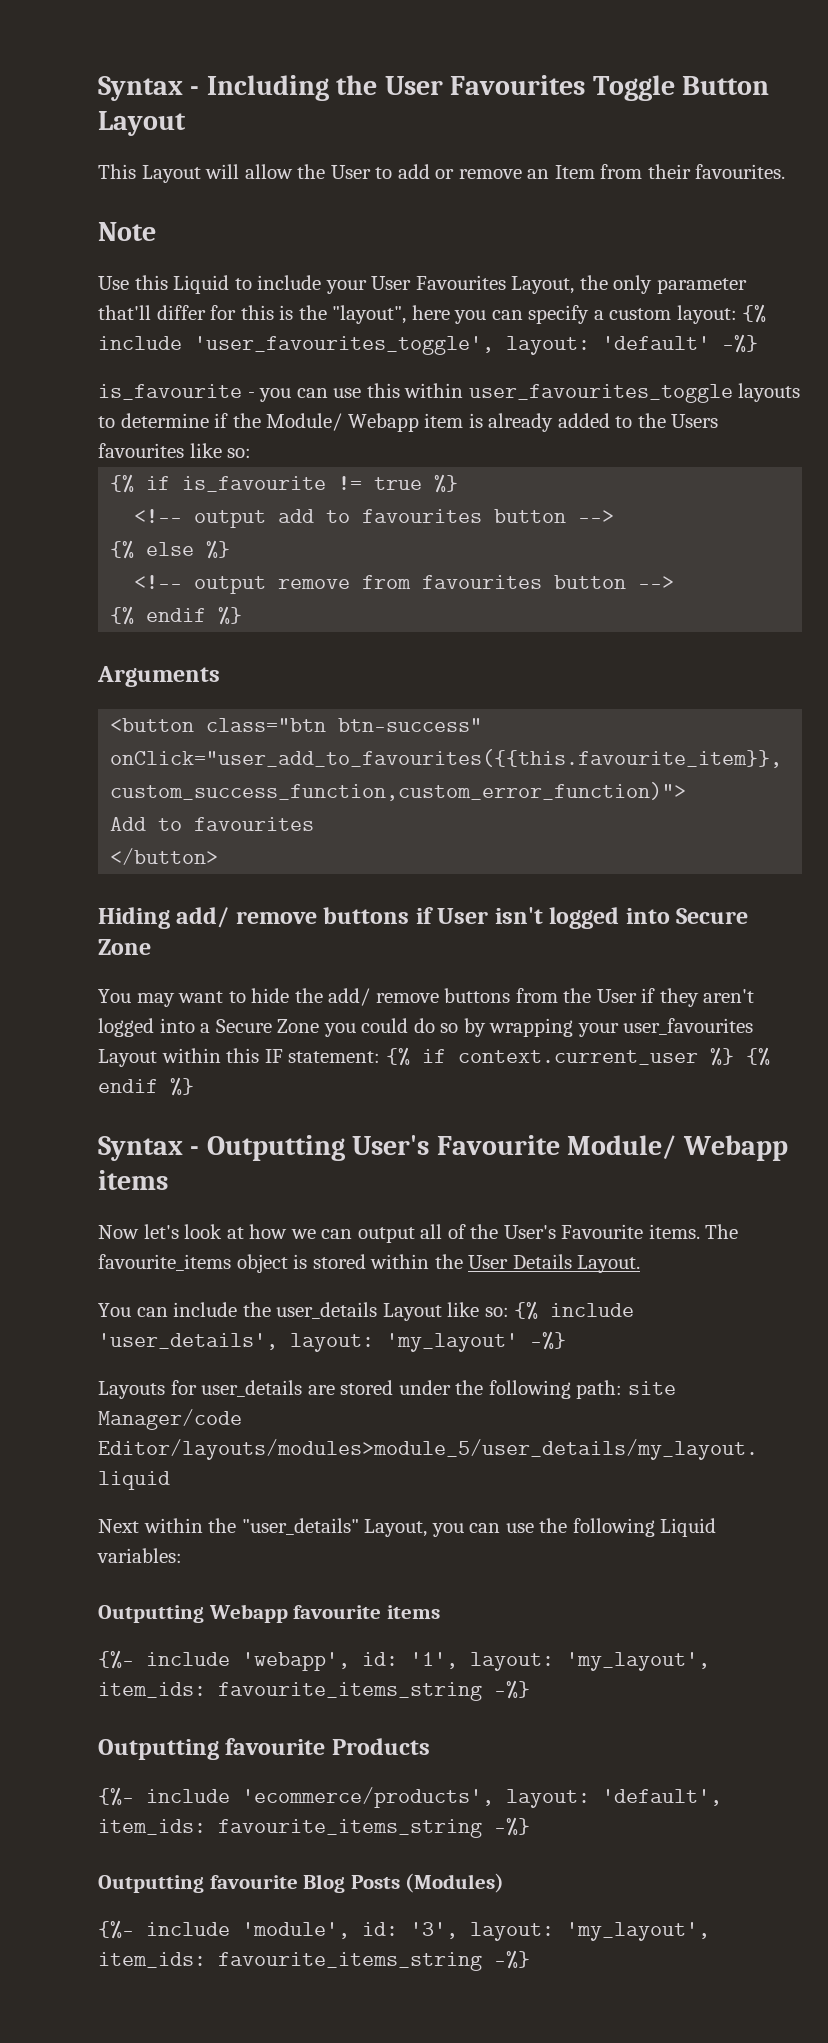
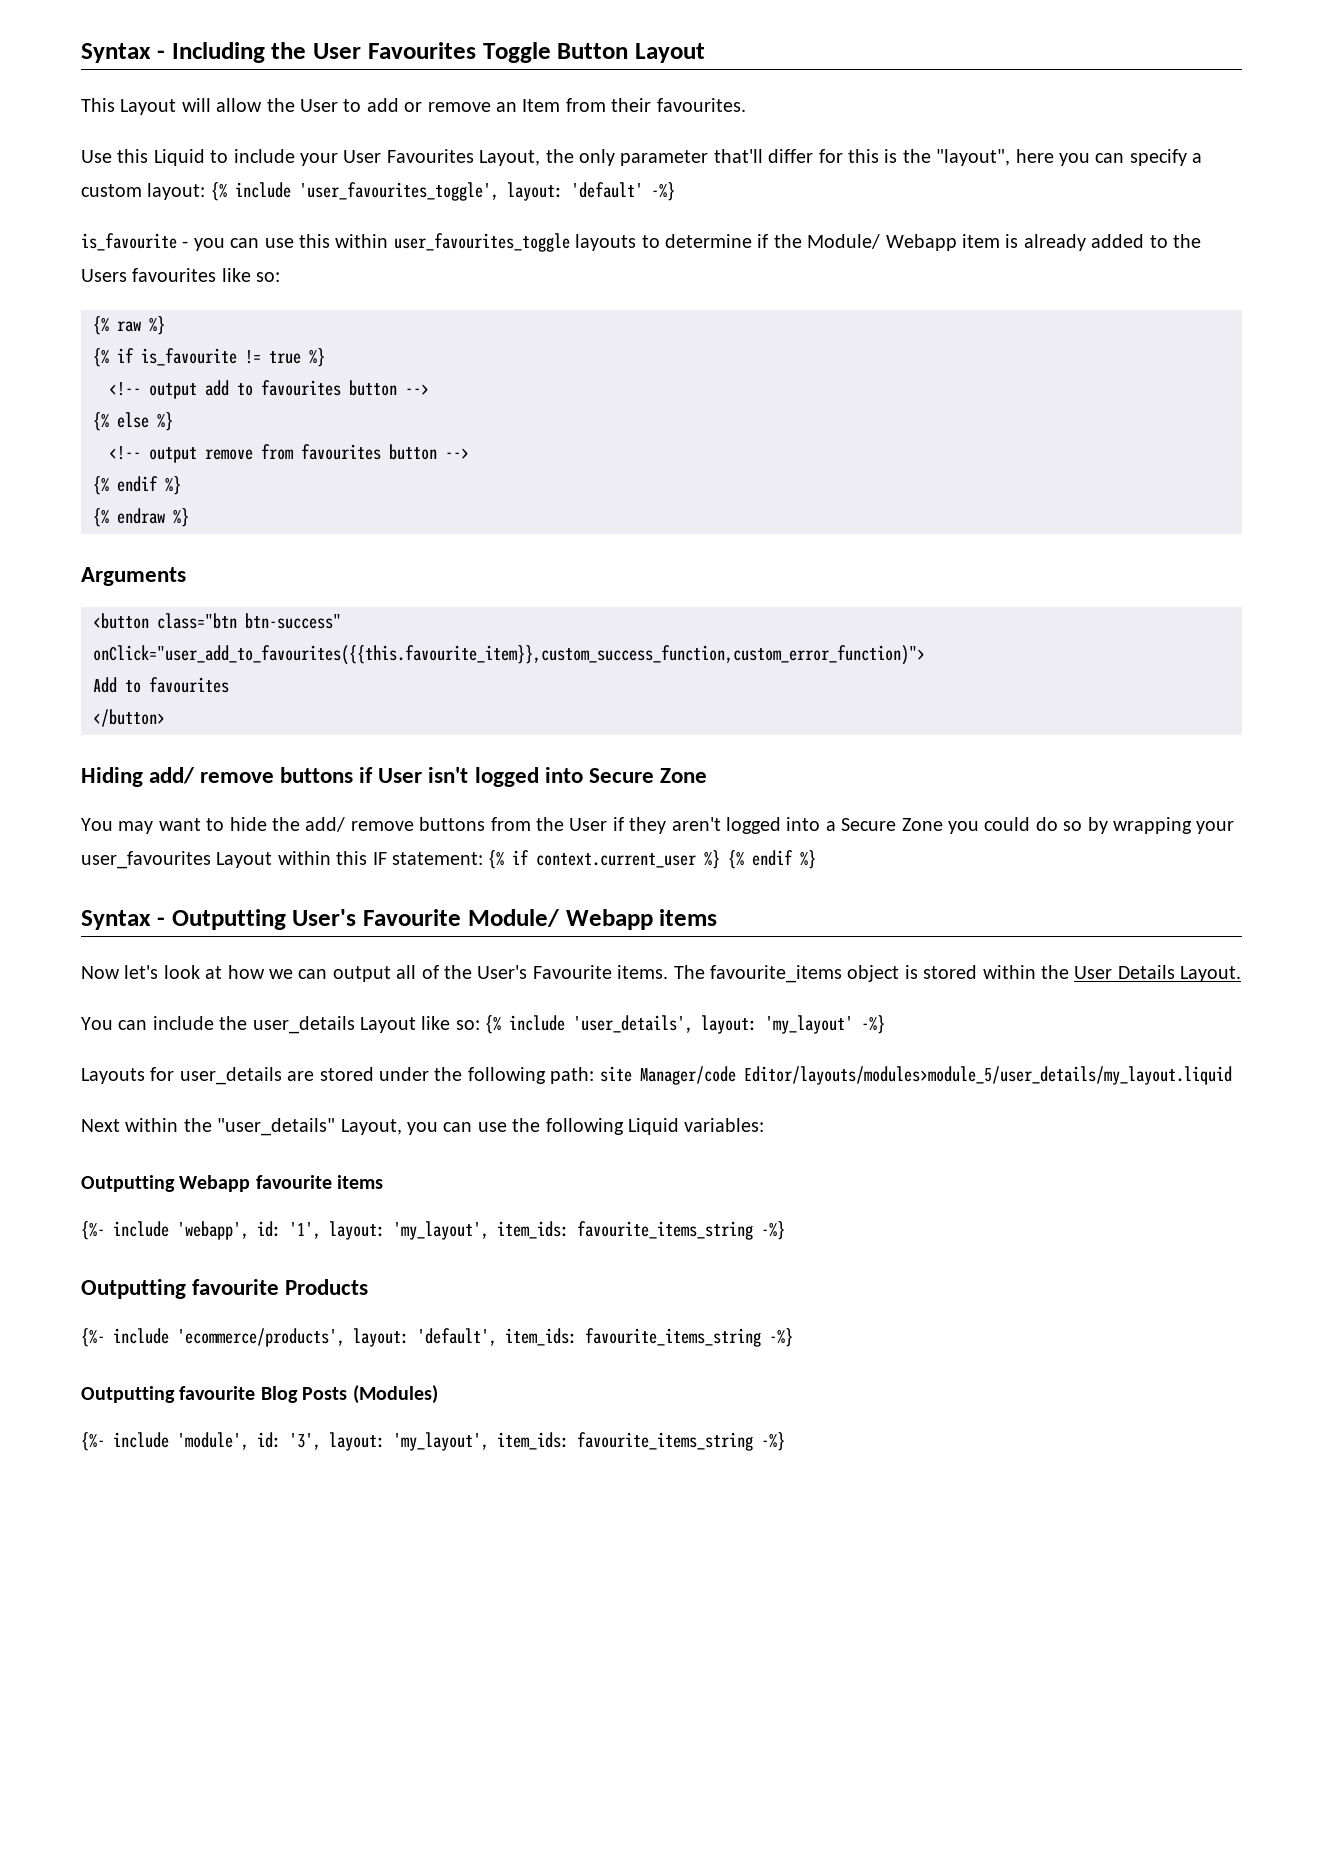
[98,222,156,241] // Note -> (746, 105) none
(252, 453) none -> [93,316,165,335] // {% raw %}
(243, 615) none -> [93,508,189,527] // {% endraw %}

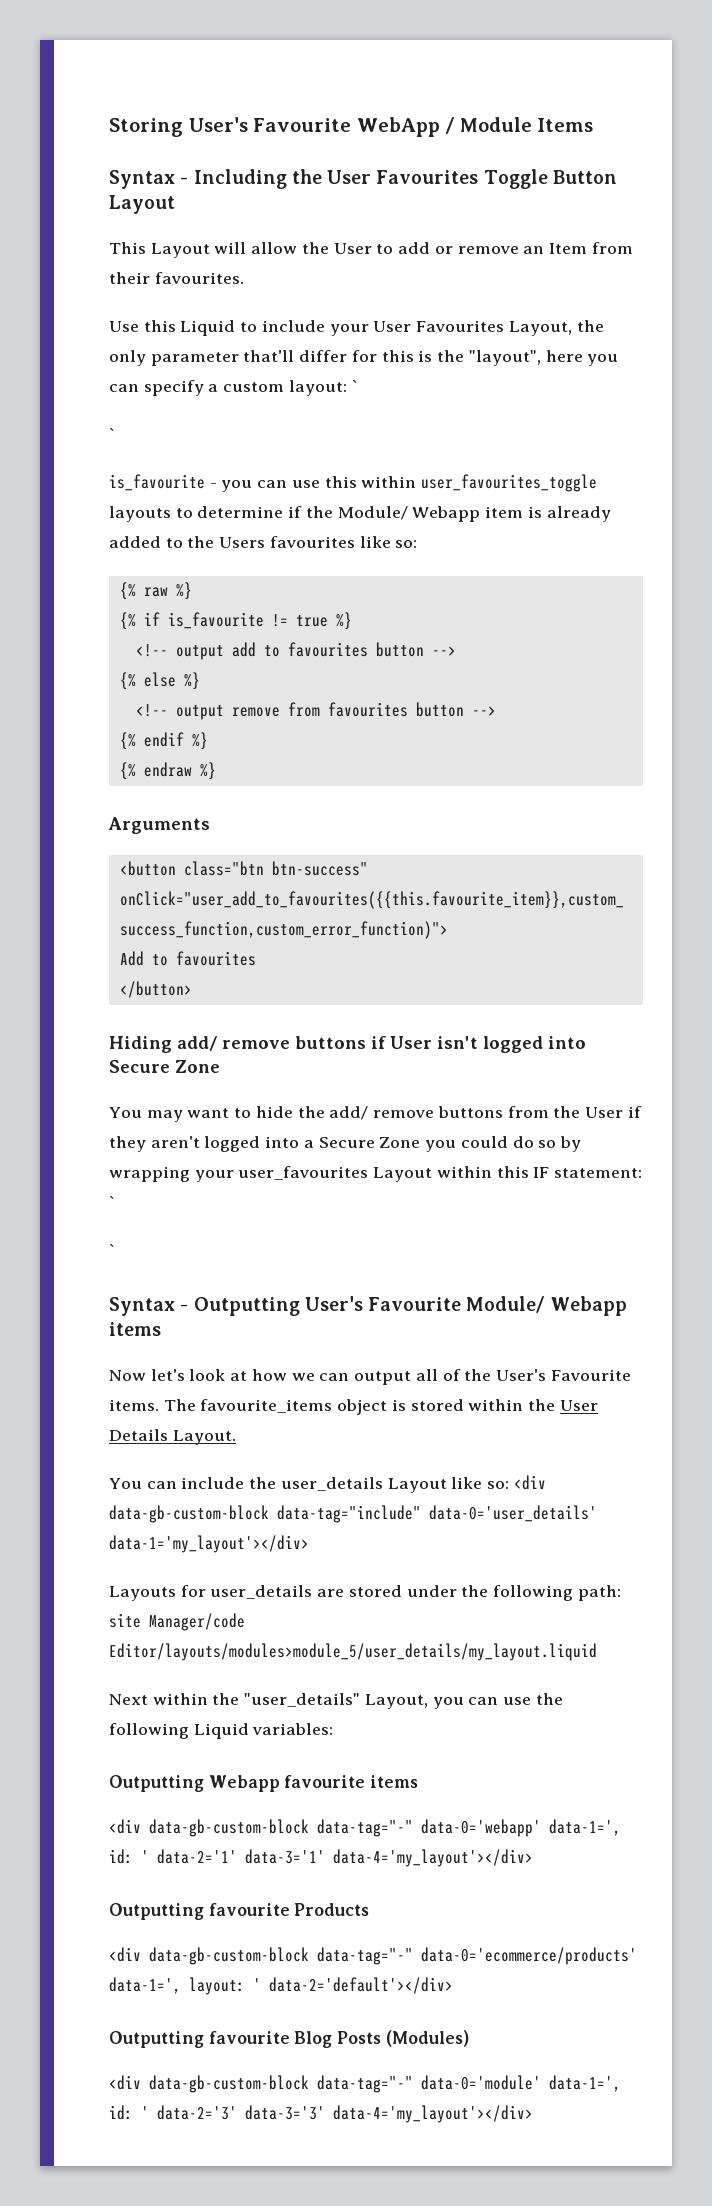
(81, 53) none -> [109,117,594,137] Storing User's Favourite WebApp / Module Items //
[210,182,675,201] {% include 'user_favourites_toggle', layout: 'default' -%} -> [351,380,358,392] [109,428,115,440] ` // `
[488,850,817,869] {% if context.current_user %} {% endif %} -> [109,1196,115,1208] [109,1244,115,1256] ` // `
[485,1015,886,1034] {% include 'user_details', layout: 'my_layout' -%} -> [513,1475,546,1490] [109,1505,597,1523] [109,1535,309,1553] <div data-gb-custom-block data-tag="include" data-0='user_details' data-1='my_layout'></div>
[81,1221,785,1240] [81,1279,369,1299] [81,1328,793,1347] {%- include 'webapp', id: '1', layout: 'my_layout', item_ids: favourite_items_string -%} // Outputting favourite Products // {%- include 'ecommerce/products', layout: 'default', item_ids: favourite_items_string -%} -> [109,1819,621,1837] [109,1849,533,1867] [109,1903,370,1920] [109,1947,637,1965] [109,1977,453,1995] <div data-gb-custom-block data-tag="-" data-0='webapp' data-1=', id: ' data-2='1' data-3='1' data-4='my_layout'></div> // Outputting favourite Products // <div data-gb-custom-block data-tag="-" data-0='ecommerce/products' data-1=', layout: ' data-2='default'></div>
[81,1432,785,1451] {%- include 'module', id: '3', layout: 'my_layout', item_ids: favourite_items_string -%} -> [109,2075,621,2093] [109,2105,533,2123] <div data-gb-custom-block data-tag="-" data-0='module' data-1=', id: ' data-2='3' data-3='3' data-4='my_layout'></div>

